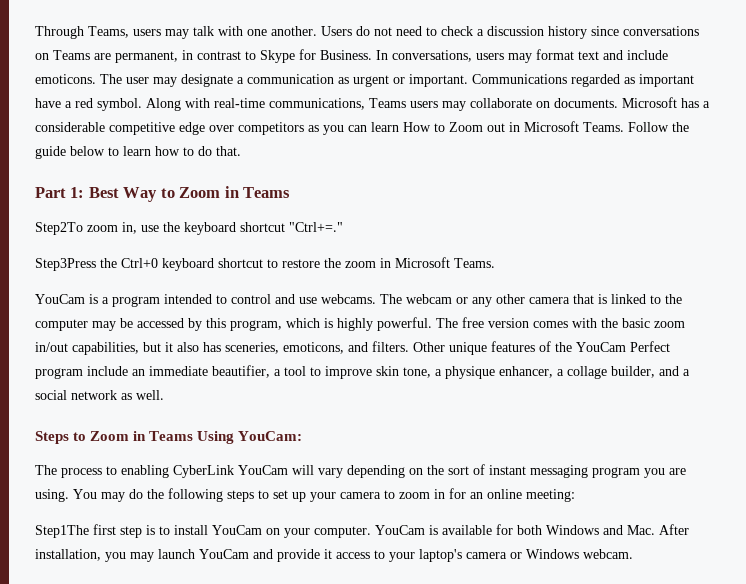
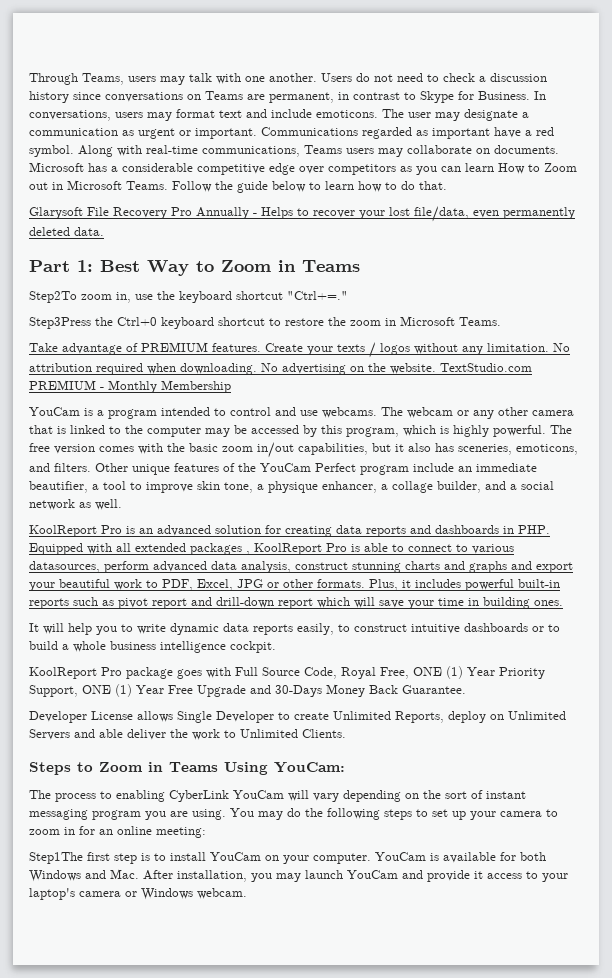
(241, 151) none -> [29,206,575,222] [29,227,104,236] // Glarysoft File Recovery Pro Annually - Helps to recover your lost file/data, even permanently deleted data.
(495, 263) none -> [29,342,570,358] [29,363,532,375] [29,380,231,393] // Take advantage of PREMIUM features. Create your texts / logos without any limitation. No attribution required when downloading. No advertising on the website. TextStudio.com PREMIUM - Monthly Membership
(164, 395) none -> [29,525,550,537] [29,543,514,555] [29,561,573,573] [29,579,560,591] [29,597,563,609] [29,623,560,635] [29,641,276,653] [29,666,545,679] [29,684,466,697] [29,711,566,723] [29,729,346,740] // KoolReport Pro is an advanced solution for creating data reports and dashboards in PHP. Equipped with all extended packages , KoolReport Pro is able to connect to various datasources, perform advanced data analysis, construct stunning charts and graphs and export your beautiful work to PDF, Excel, JPG or other formats. Plus, it includes powerful built-in reports such as pivot report and drill-down report which will save your time in building ones. // It will help you to write dynamic data reports easily, to construct intuitive dashboards or to build a whole business intelligence cockpit. // KoolReport Pro package goes with Full Source Code, Royal Free, ONE (1) Year Priority Support, ONE (1) Year Free Upgrade and 30-Days Money Back Guarantee. // Developer License allows Single Developer to create Unlimited Reports, deploy on Unlimited Servers and able deliver the work to Unlimited Clients.

